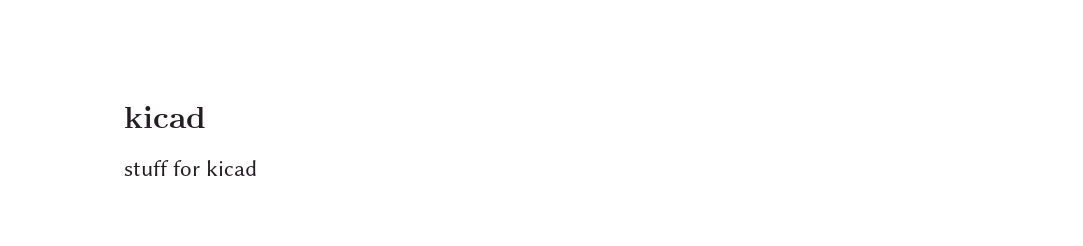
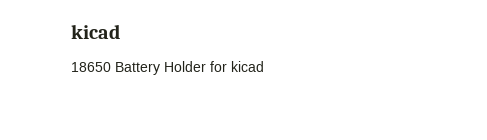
[124,160,169,176] stuff -> [71,61,206,75] 18650 Battery Holder

